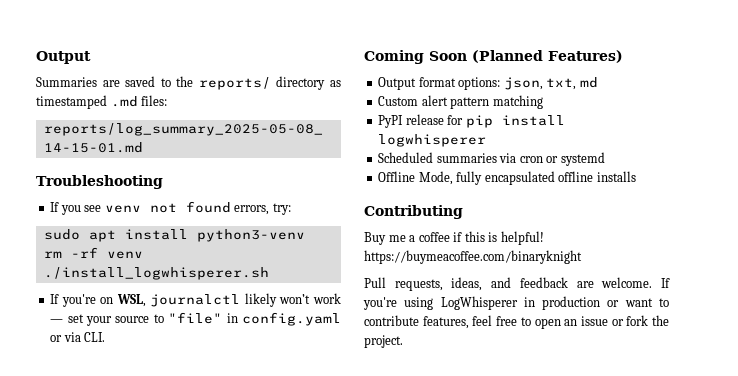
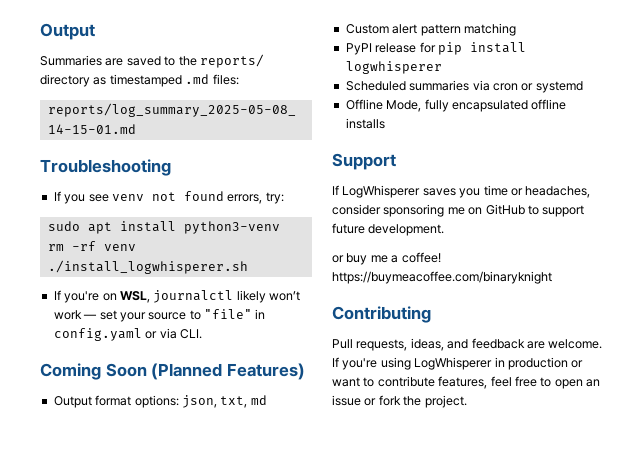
[364,205,463,219] [364,231,544,245] Contributing // Buy me a coffee if this is helpful! -> [332,153,396,170] [332,185,591,198] [332,204,585,217] [332,223,445,236] [332,252,441,265] Support // If LogWhisperer saves you time or headaches, consider sponsoring me on GitHub to support future development. // or buy me a coffee!
(582, 257) none -> [332,306,431,323] // Contributing

